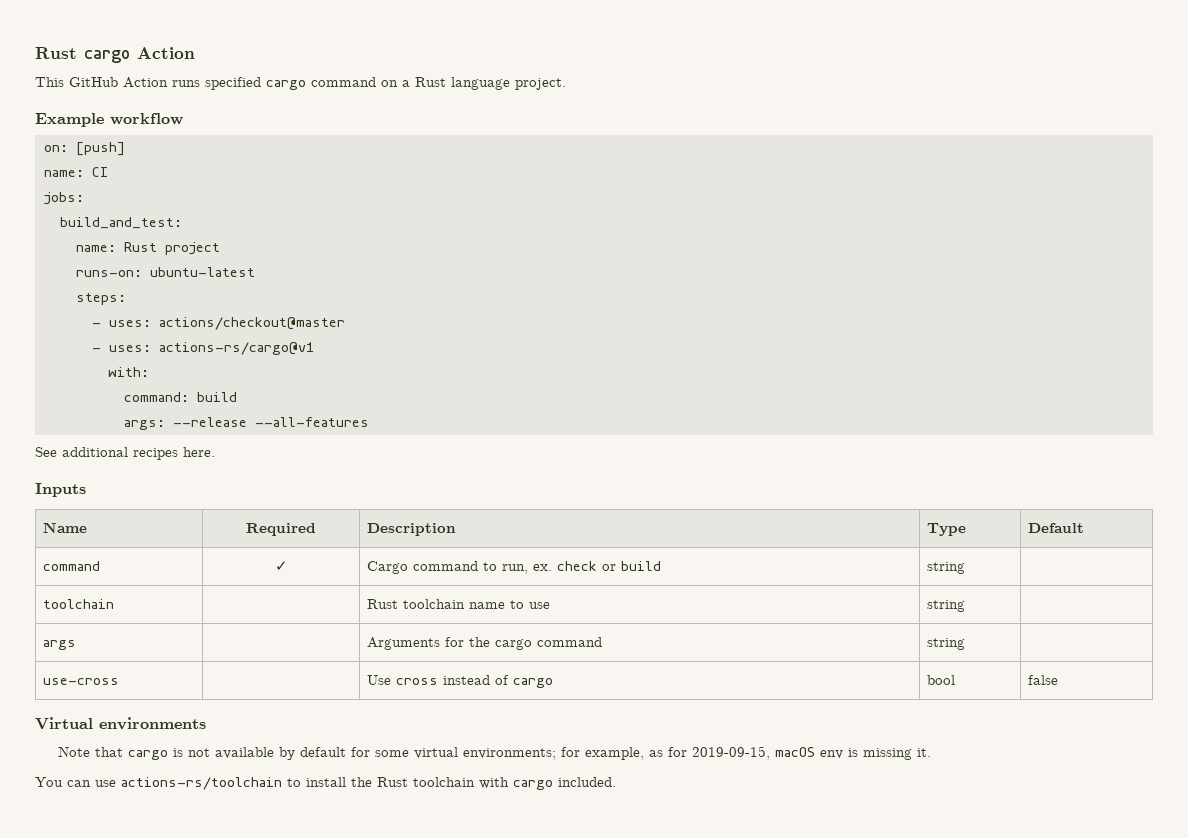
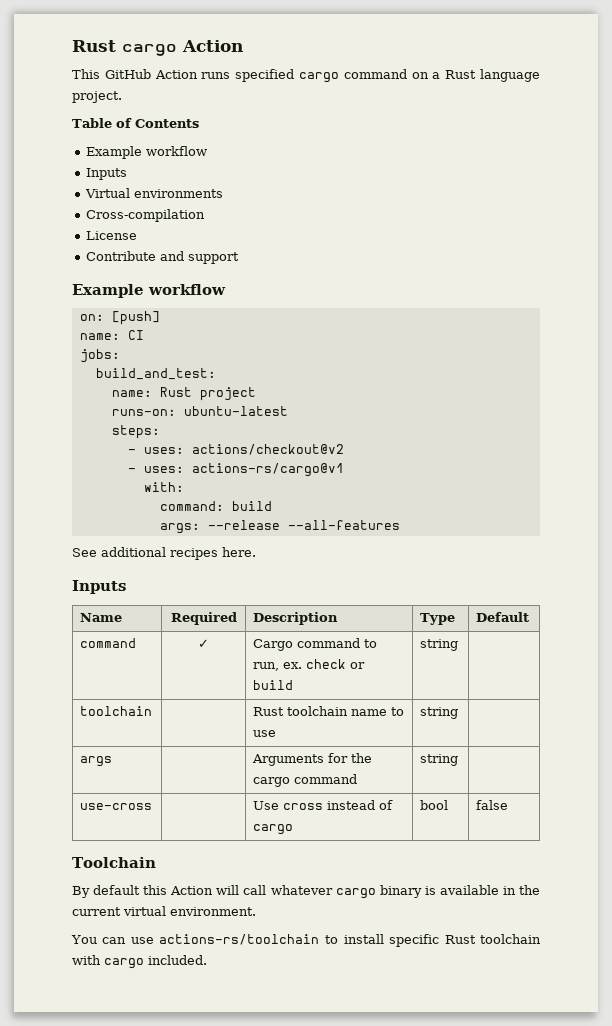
(566, 84) none -> [72,118,199,128] [86,146,208,159] [86,168,128,180] [85,188,224,198] [86,209,206,222] [86,231,138,240] [86,251,240,264] // Table of Contents // Example workflow // Inputs // Virtual environments // Cross-compilation // License // Contribute and support
[158,317,345,330] actions/checkout@master -> [191,444,344,455] actions/checkout@v2
[35,717,206,730] [57,746,931,760] Virtual environments // Note that cargo is not available by default for some virtual environments; for example, as for 2019-09-15, macOS env is missing it. -> [72,857,156,868] [72,885,540,899] [72,906,256,916] Toolchain // By default this Action will call whatever cargo binary is available in the current virtual environment.
[351,777,372,787] the -> [388,934,439,947] specific

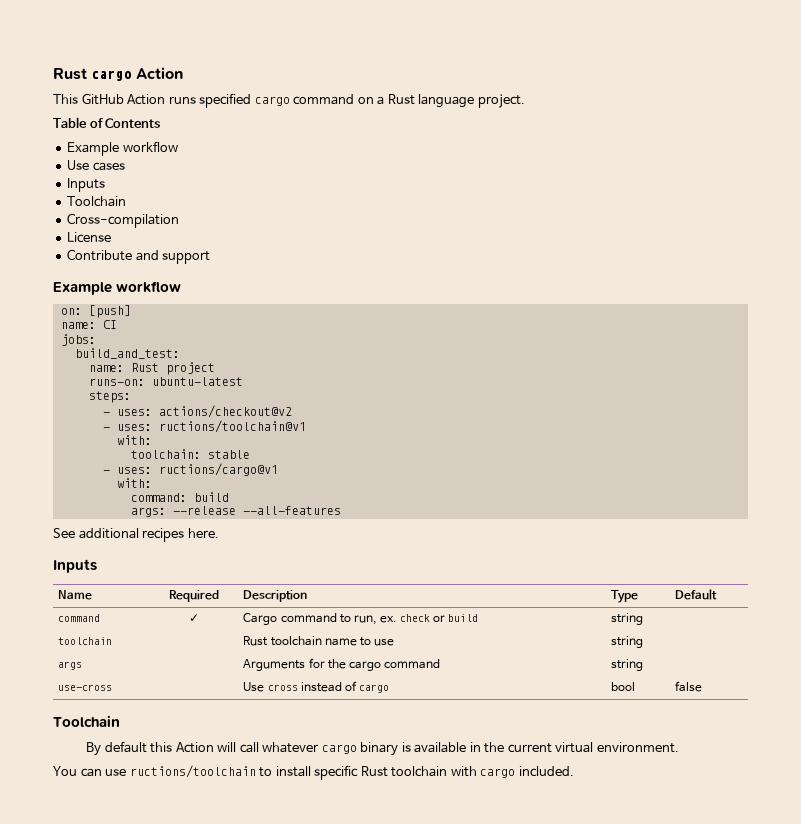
[86,168,128,180] [85,188,224,198] // Inputs // Virtual environments -> [67,160,125,171] [67,178,106,192] [67,196,127,207] // Use cases // Inputs // Toolchain
[191,463,344,477] actions-rs/cargo@v1 -> [158,420,306,433] [116,435,152,445] [130,449,250,459] [102,463,278,476] ructions/toolchain@v1 // with: // toolchain: stable // - uses: ructions/cargo@v1
[159,934,320,945] actions-rs/toolchain -> [129,765,256,778] ructions/toolchain

